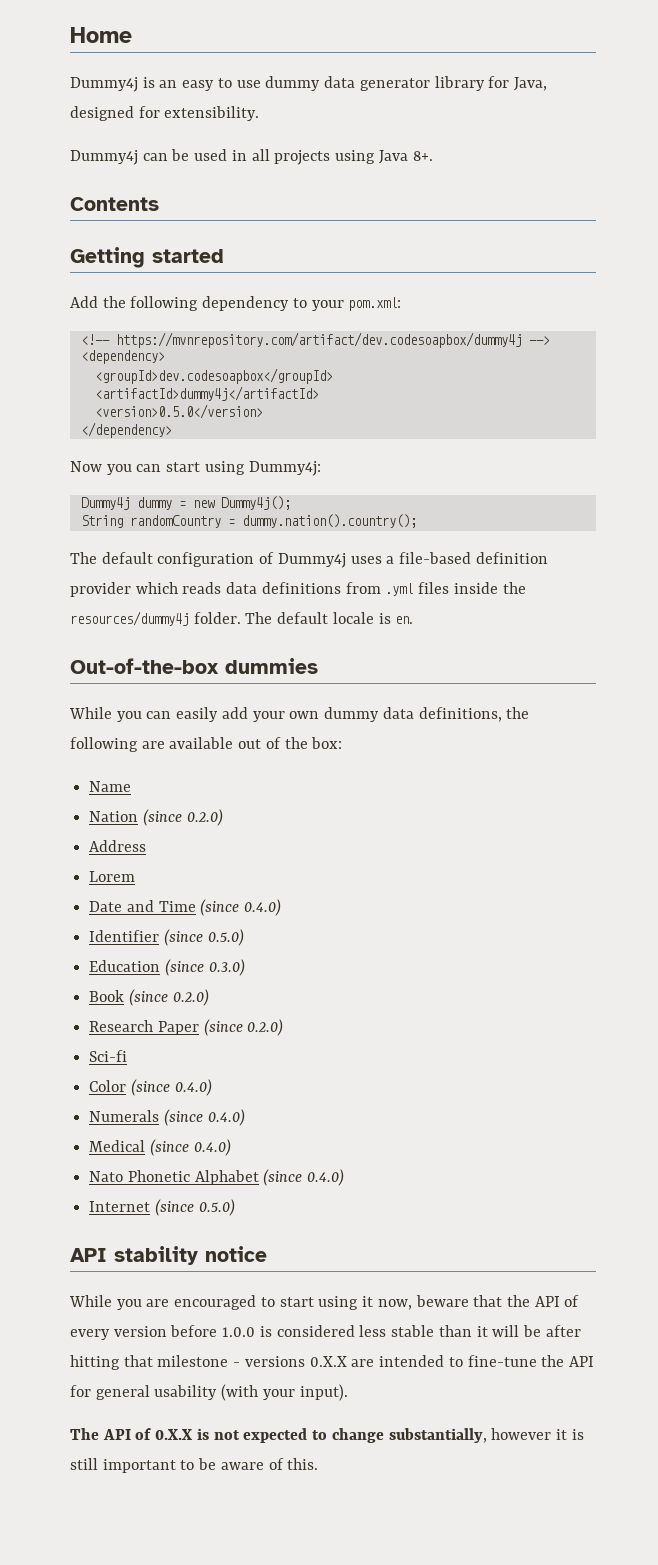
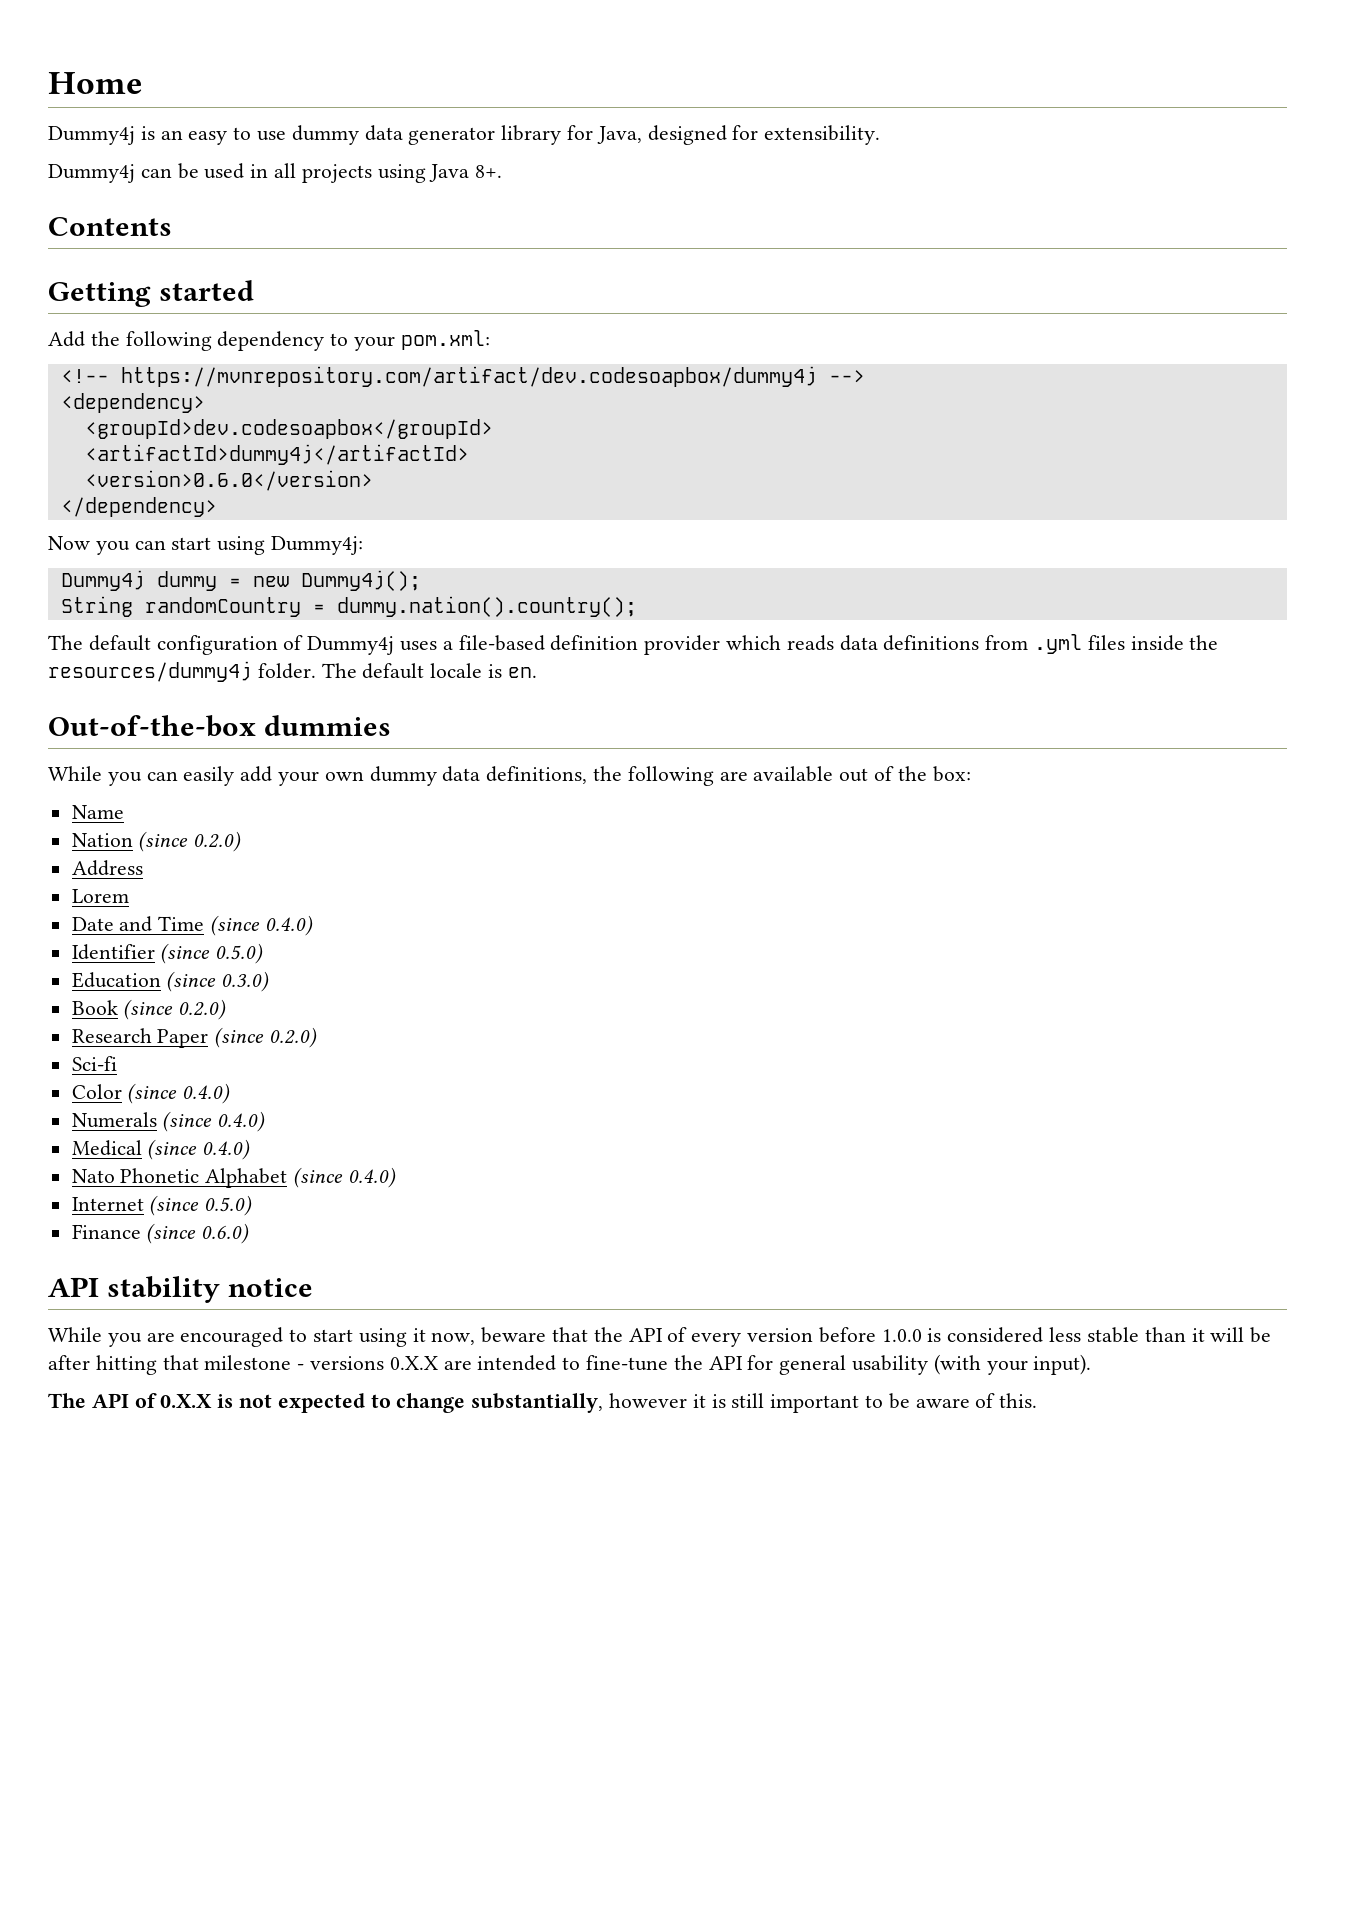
[94,404,263,419] <version>0.5.0</version> -> [84,470,373,491] <version>0.6.0</version>
(235, 1207) none -> [71,1223,250,1244] // Finance (since 0.6.0)

